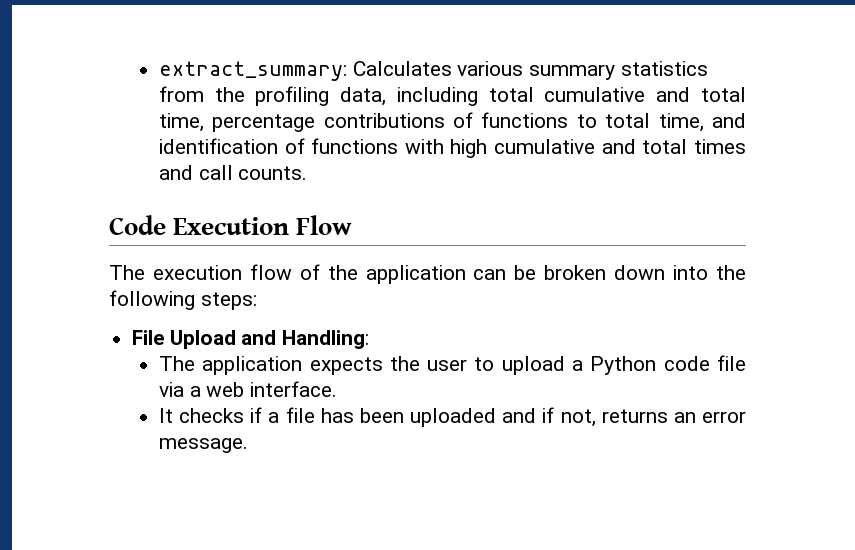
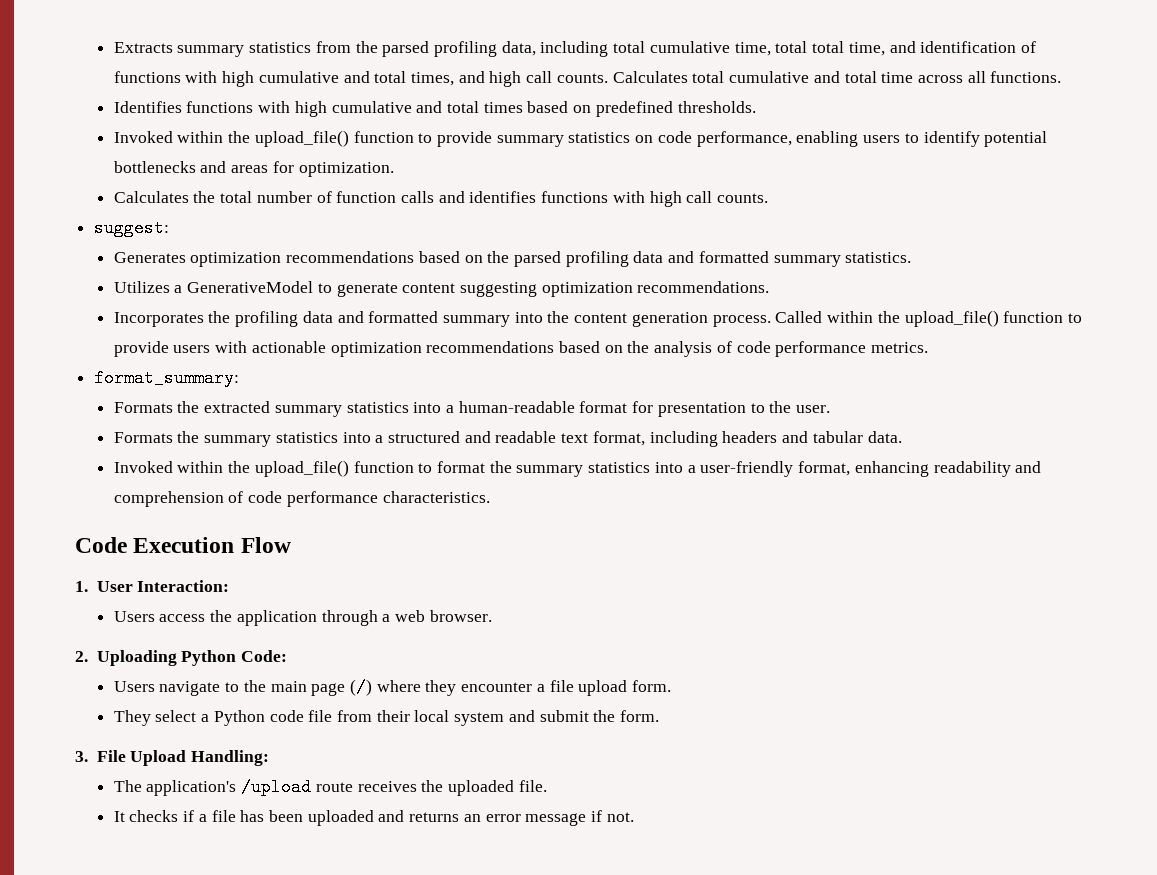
[158,61,524,81] extract_summary: Calculates various -> [113,42,173,53] Extracts
(245, 94) none -> [382,41,430,57] parsed
[656,87,746,102] [158,112,597,132] and total time, percentage contributions of functions to -> [734,41,808,56] time, total
[694,139,746,154] [158,165,308,180] [109,215,353,235] [109,264,746,284] [109,290,257,310] [132,330,370,349] [158,355,746,375] [158,381,337,397] times and call counts. // Code Execution Flow // The execution flow of the application can be broken down into the following steps: // File Upload and Handling: // The application expects the user to upload a Python code file via a web interface. -> [410,71,1062,87] [113,101,756,117] [113,130,1048,147] [113,161,394,177] [113,191,769,207] [94,219,170,237] [113,251,912,267] [113,281,770,297] [113,310,1082,327] [113,341,929,357] [94,369,240,387] [113,401,831,417] [113,431,902,447] [113,460,1042,477] [113,491,490,507] [75,537,291,553] [75,580,230,592] [113,610,492,626] [75,650,288,666] [113,678,672,696] [113,710,660,726] [75,750,270,766] [113,778,547,796] times, and high call counts. Calculates total cumulative and total time across all functions. // Identifies functions with high cumulative and total times based on predefined thresholds. // Invoked within the upload_file() function to provide summary statistics on code performance, enabling users to identify potential bottlenecks and areas for optimization. // Calculates the total number of function calls and identifies functions with high call counts. // suggest: // Generates optimization recommendations based on the parsed profiling data and formatted summary statistics. // Utilizes a GenerativeModel to generate content suggesting optimization recommendations. // Incorporates the profiling data and formatted summary into the content generation process. Called within the upload_file() function to provide users with actionable optimization recommendations based on the analysis of code performance metrics. // format_summary: // Formats the extracted summary statistics into a human-readable format for presentation to the user. // Formats the summary statistics into a structured and readable text format, including headers and tabular data. // Invoked within the upload_file() function to format the summary statistics into a user-friendly format, enhancing readability and comprehension of code performance characteristics. // Code Execution Flow // 1. User Interaction: // Users access the application through a web browser. // 2. Uploading Python Code: // Users navigate to the main page (/) where they encounter a file upload form. // They select a Python code file from their local system and submit the form. // 3. File Upload Handling: // The application's /upload route receives the uploaded file.
[542,407,596,427] if not, -> (405, 816) none
[158,438,248,453] message. -> [525,810,634,826] message if not.

